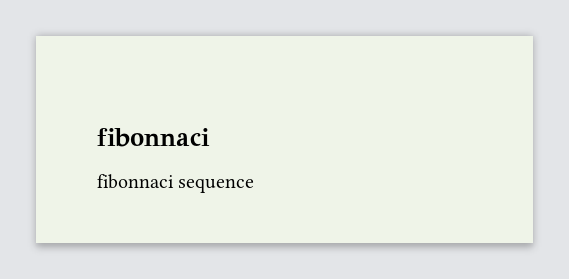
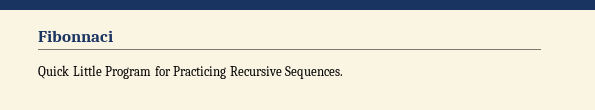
[97,128,210,147] [97,174,255,193] fibonnaci // fibonnaci sequence -> [38,30,113,42] [38,65,344,79] Fibonnaci // Quick Little Program for Practicing Recursive Sequences.

